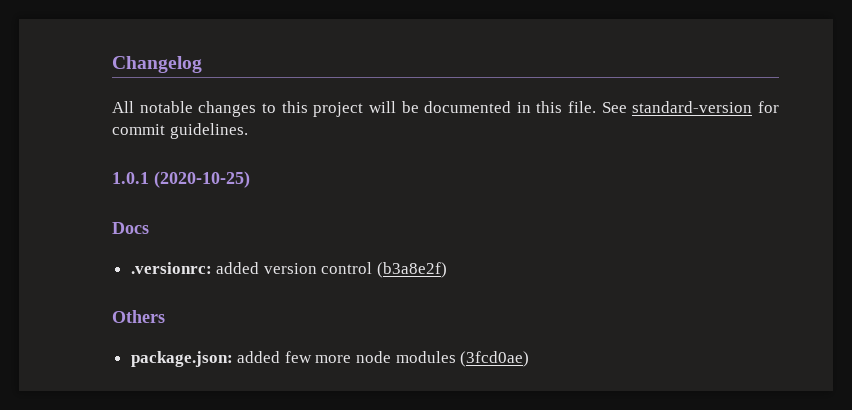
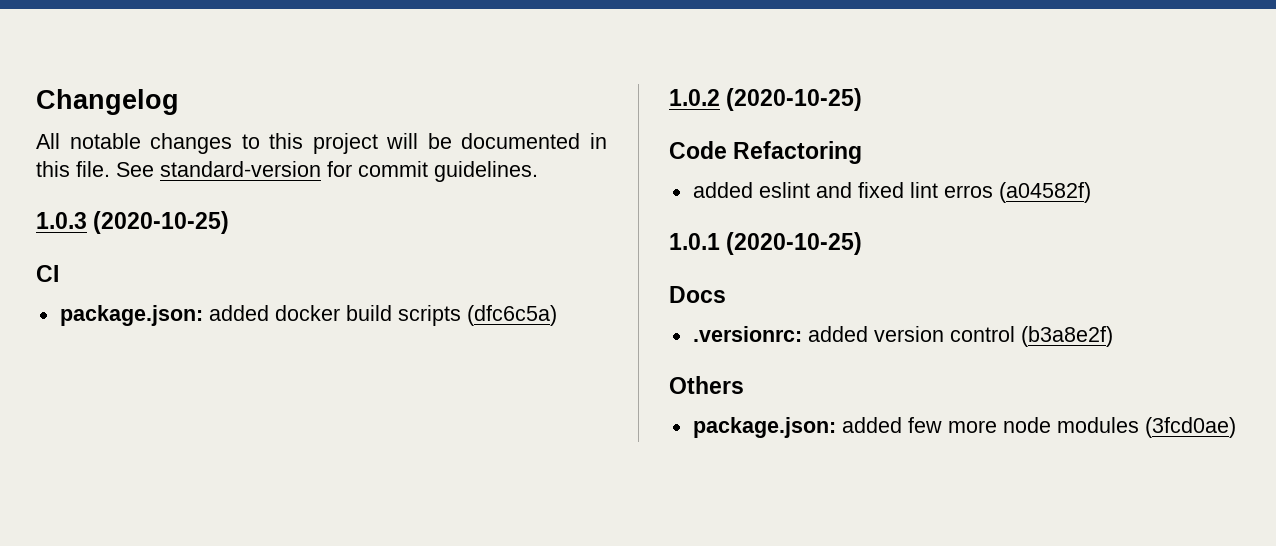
(248, 131) none -> [36,211,230,234] [36,265,59,282] [59,305,557,326] [669,88,863,111] [669,141,863,164] [692,182,1091,203] // 1.0.3 (2020-10-25) // CI // package.json: added docker build scripts (dfc6c5a) // 1.0.2 (2020-10-25) // Code Refactoring // added eslint and fixed lint erros (a04582f)

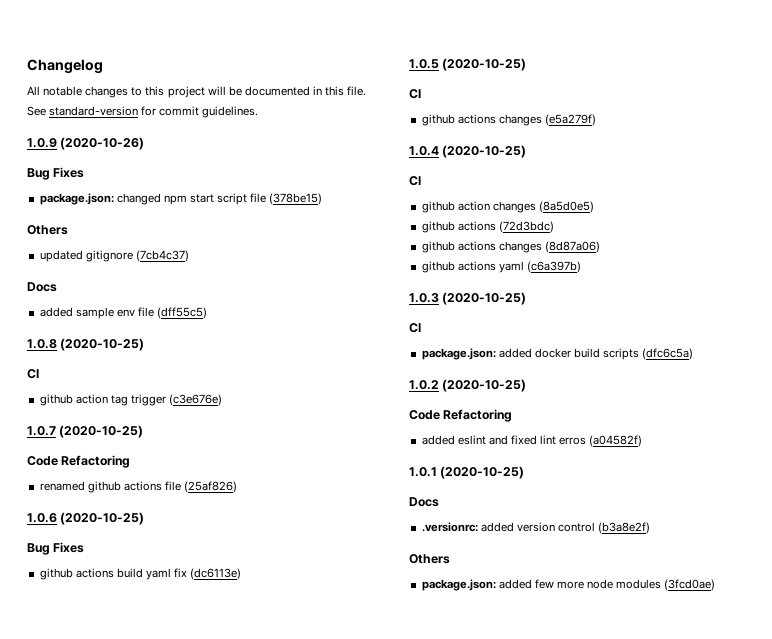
(538, 171) none -> [27,137,145,150] [27,167,85,180] [39,193,323,205] [27,225,68,235] [39,250,189,262] [27,282,57,292] [39,307,208,319] [27,338,145,351] [27,369,39,379] [39,394,223,406] [27,425,144,438] [27,455,131,468] [39,481,238,493] [27,512,145,525] [27,542,85,555] [39,568,242,580] [409,58,527,71] [409,89,421,99] [421,114,596,126] [409,145,527,158] [409,176,421,186] [421,201,594,213] [421,221,554,233] [421,241,600,253] [421,261,581,273] // 1.0.9 (2020-10-26) // Bug Fixes // package.json: changed npm start script file (378be15) // Others // updated gitignore (7cb4c37) // Docs // added sample env file (dff55c5) // 1.0.8 (2020-10-25) // CI // github action tag trigger (c3e676e) // 1.0.7 (2020-10-25) // Code Refactoring // renamed github actions file (25af826) // 1.0.6 (2020-10-25) // Bug Fixes // github actions build yaml fix (dc6113e) // 1.0.5 (2020-10-25) // CI // github actions changes (e5a279f) // 1.0.4 (2020-10-25) // CI // github action changes (8a5d0e5) // github actions (72d3bdc) // github actions changes (8d87a06) // github actions yaml (c6a397b)

